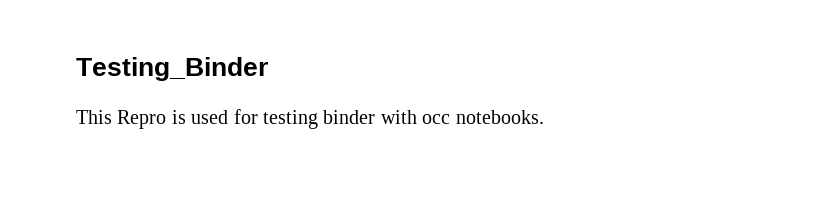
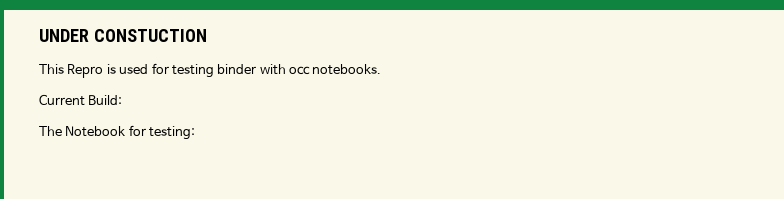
[76,57,268,81] Testing_Binder -> [39,29,207,42] UNDER CONSTUCTION
(544, 117) none -> [39,94,123,106] [39,125,196,140] // Current Build: // The Notebook for testing:

